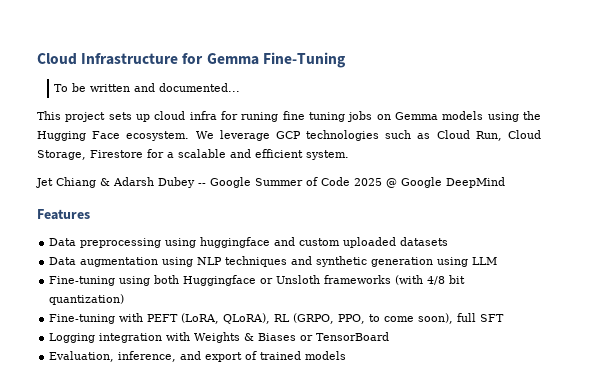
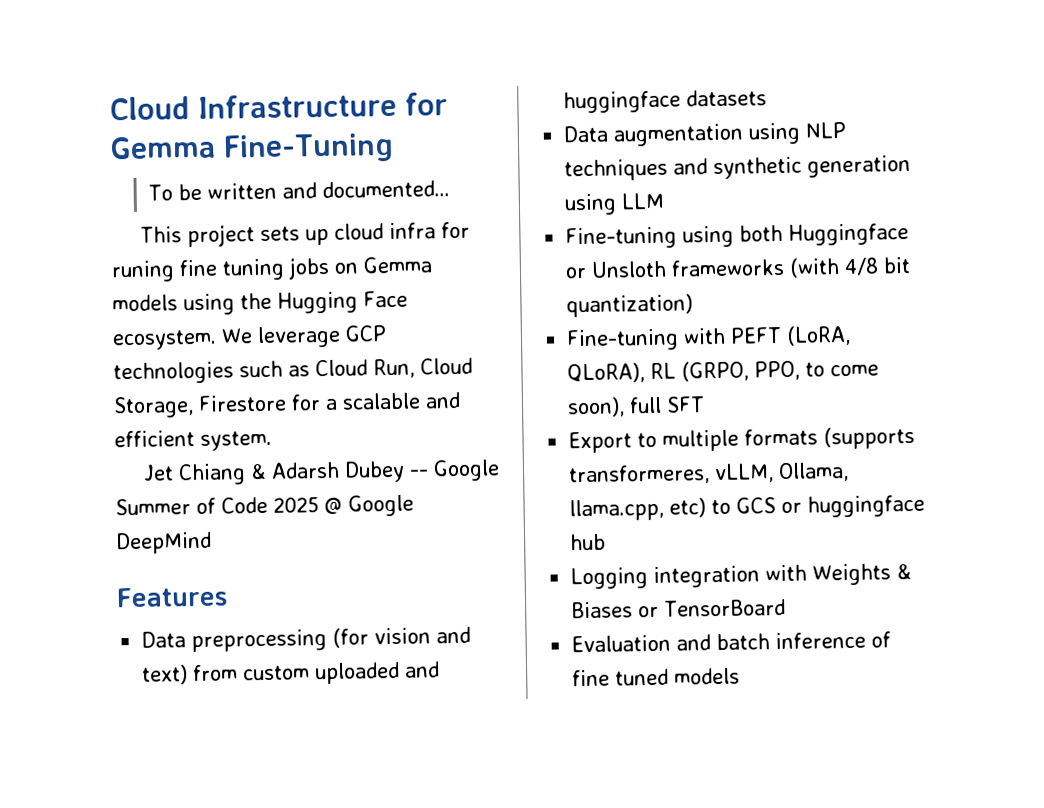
[165,237,397,248] using huggingface and custom uploaded -> [332,626,472,648] [141,661,441,685] [563,90,682,114] (for vision and text) from custom uploaded and huggingface
(505, 318) none -> [568,425,916,454] [568,461,850,486] [569,494,926,522] [570,533,607,551] // Export to multiple formats (supports transformeres, vLLM, Ollama, llama.cpp, etc) to GCS or huggingface hub
[49,351,302,362] Evaluation, inference, and export of trained -> [571,631,892,653] [572,668,670,687] Evaluation and batch inference of fine tuned

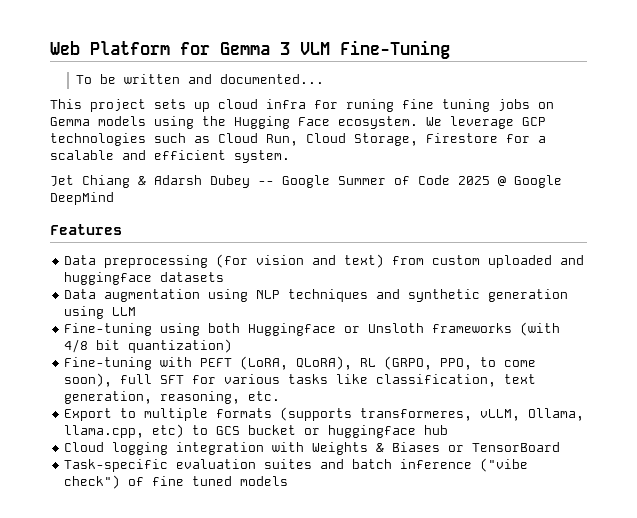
[109,92,448,121] [109,135,216,160] Cloud Infrastructure for Gemma -> [50,41,330,55] Web Platform for Gemma 3 VLM
(706, 404) none -> [192,374,537,387] [64,391,281,404] for various tasks like classification, text generation, reasoning, etc.
(777, 505) none -> [248,425,297,435] bucket
[570,567,649,590] Logging -> [64,442,169,455] Cloud logging
[571,634,672,653] Evaluation -> [64,459,313,472] Task-specific evaluation suites
(867, 640) none -> [480,458,529,472] [64,475,121,489] ("vibe check")

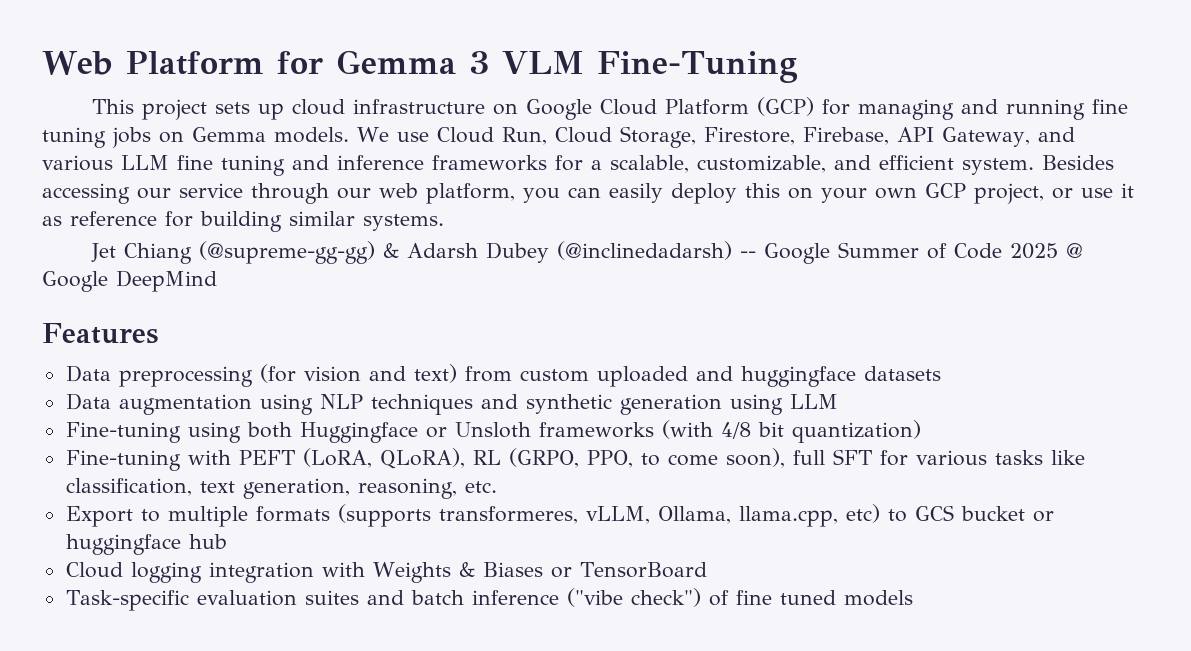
[75,74,324,84] // To be written and documented... -> (798, 67) none
[266,99,394,112] infra for runing -> [352,97,1085,120] infrastructure on Google Cloud Platform (GCP) for managing and running
[98,116,546,129] [50,133,546,146] [50,150,290,163] models using the Hugging Face ecosystem. We leverage GCP technologies such as Cloud Run, Cloud Storage, Firestore for a scalable and efficient system. -> [274,126,1075,148] [42,155,1114,176] [42,183,1134,204] [42,211,444,232] models. We use Cloud Run, Cloud Storage, Firestore, Firebase, API Gateway, and various LLM fine tuning and inference frameworks for a scalable, customizable, and efficient system. Besides accessing our service through our web platform, you can easily deploy this on your own GCP project, or use it as reference for building similar systems.
(130, 181) none -> [198,241,375,264] (@supreme-gg-gg)
(250, 181) none -> [556,241,732,260] (@inclinedadarsh)

